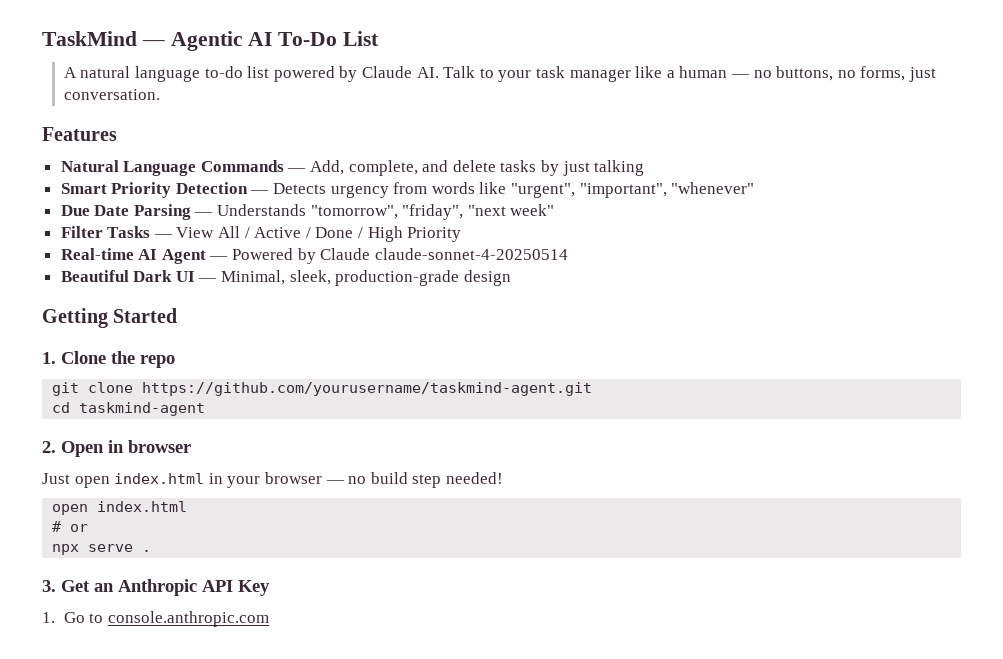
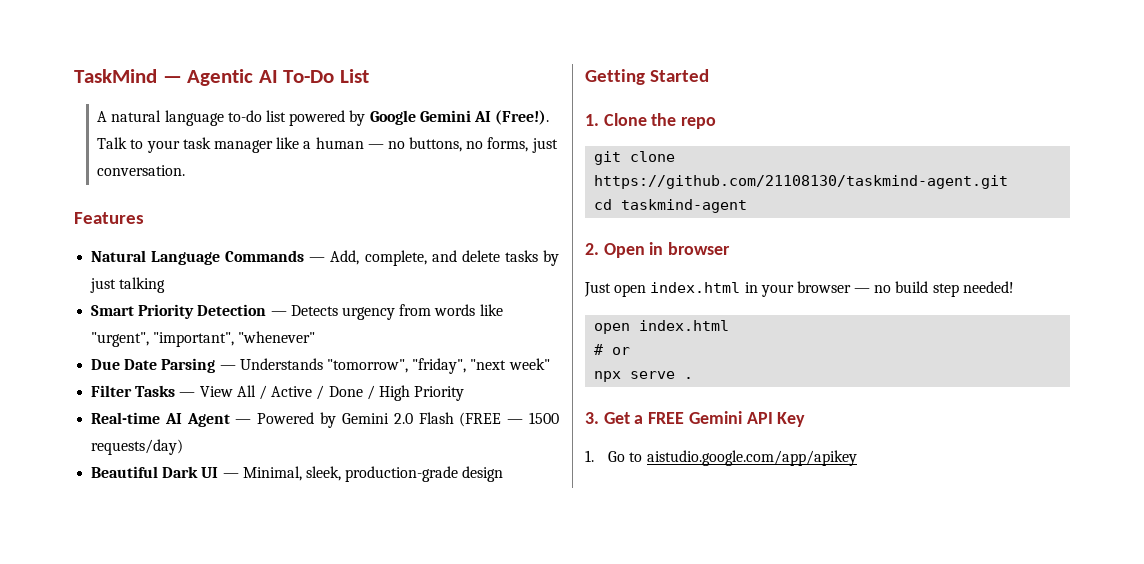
[362,66,439,78] Claude AI. -> [369,110,550,125] Google Gemini AI (Free!).
[320,248,568,260] Claude claude-sonnet-4-20250514 -> [341,412,559,427] [91,439,184,455] Gemini 2.0 Flash (FREE — 1500 requests/day)
[142,382,593,396] https://github.com/yourusername/taskmind-agent.git -> [594,175,1009,189] https://github.com/21108130/taskmind-agent.git
[94,579,197,596] an Anthropic -> [634,411,742,424] a FREE Gemini
[108,611,270,627] console.anthropic.com -> [646,450,857,466] aistudio.google.com/app/apikey

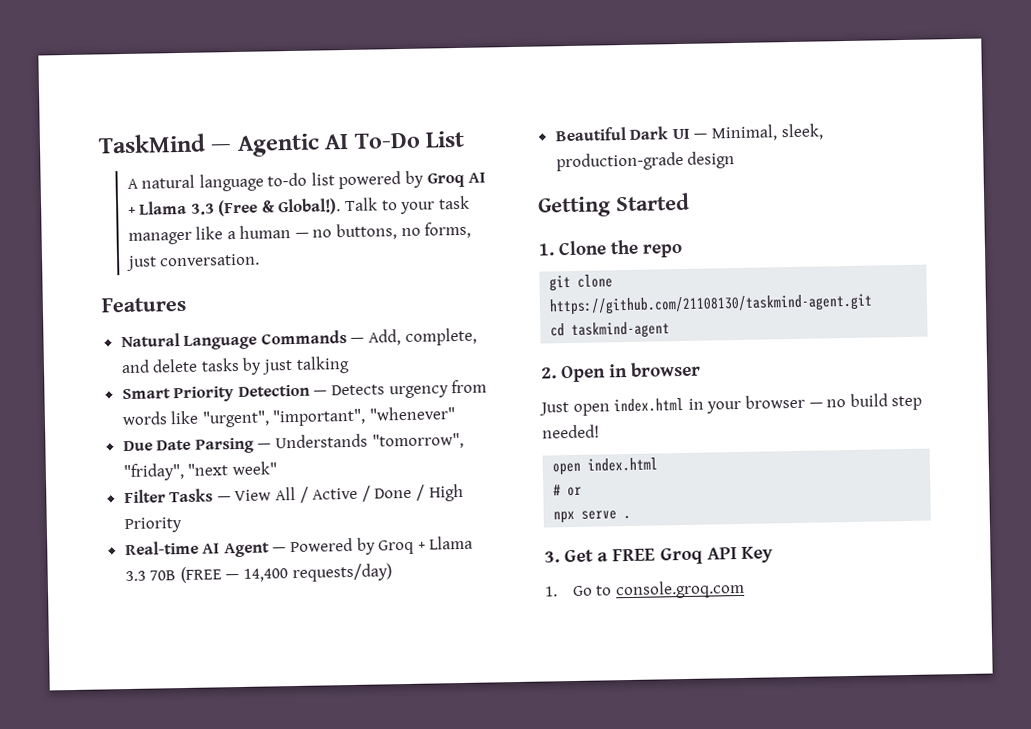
[369,110,550,125] Google Gemini AI (Free!). -> [426,172,487,188] [127,198,342,217] Groq AI + Llama 3.3 (Free & Global!).
[341,412,454,424] Gemini 2.0 Flash -> [378,535,474,555] [124,570,177,582] Groq + Llama 3.3 70B
[529,412,559,424] 1500 -> [243,568,289,582] 14,400
[688,411,742,424] Gemini -> [659,547,703,565] Groq
[646,450,857,466] aistudio.google.com/app/apikey -> [614,579,745,600] console.groq.com

